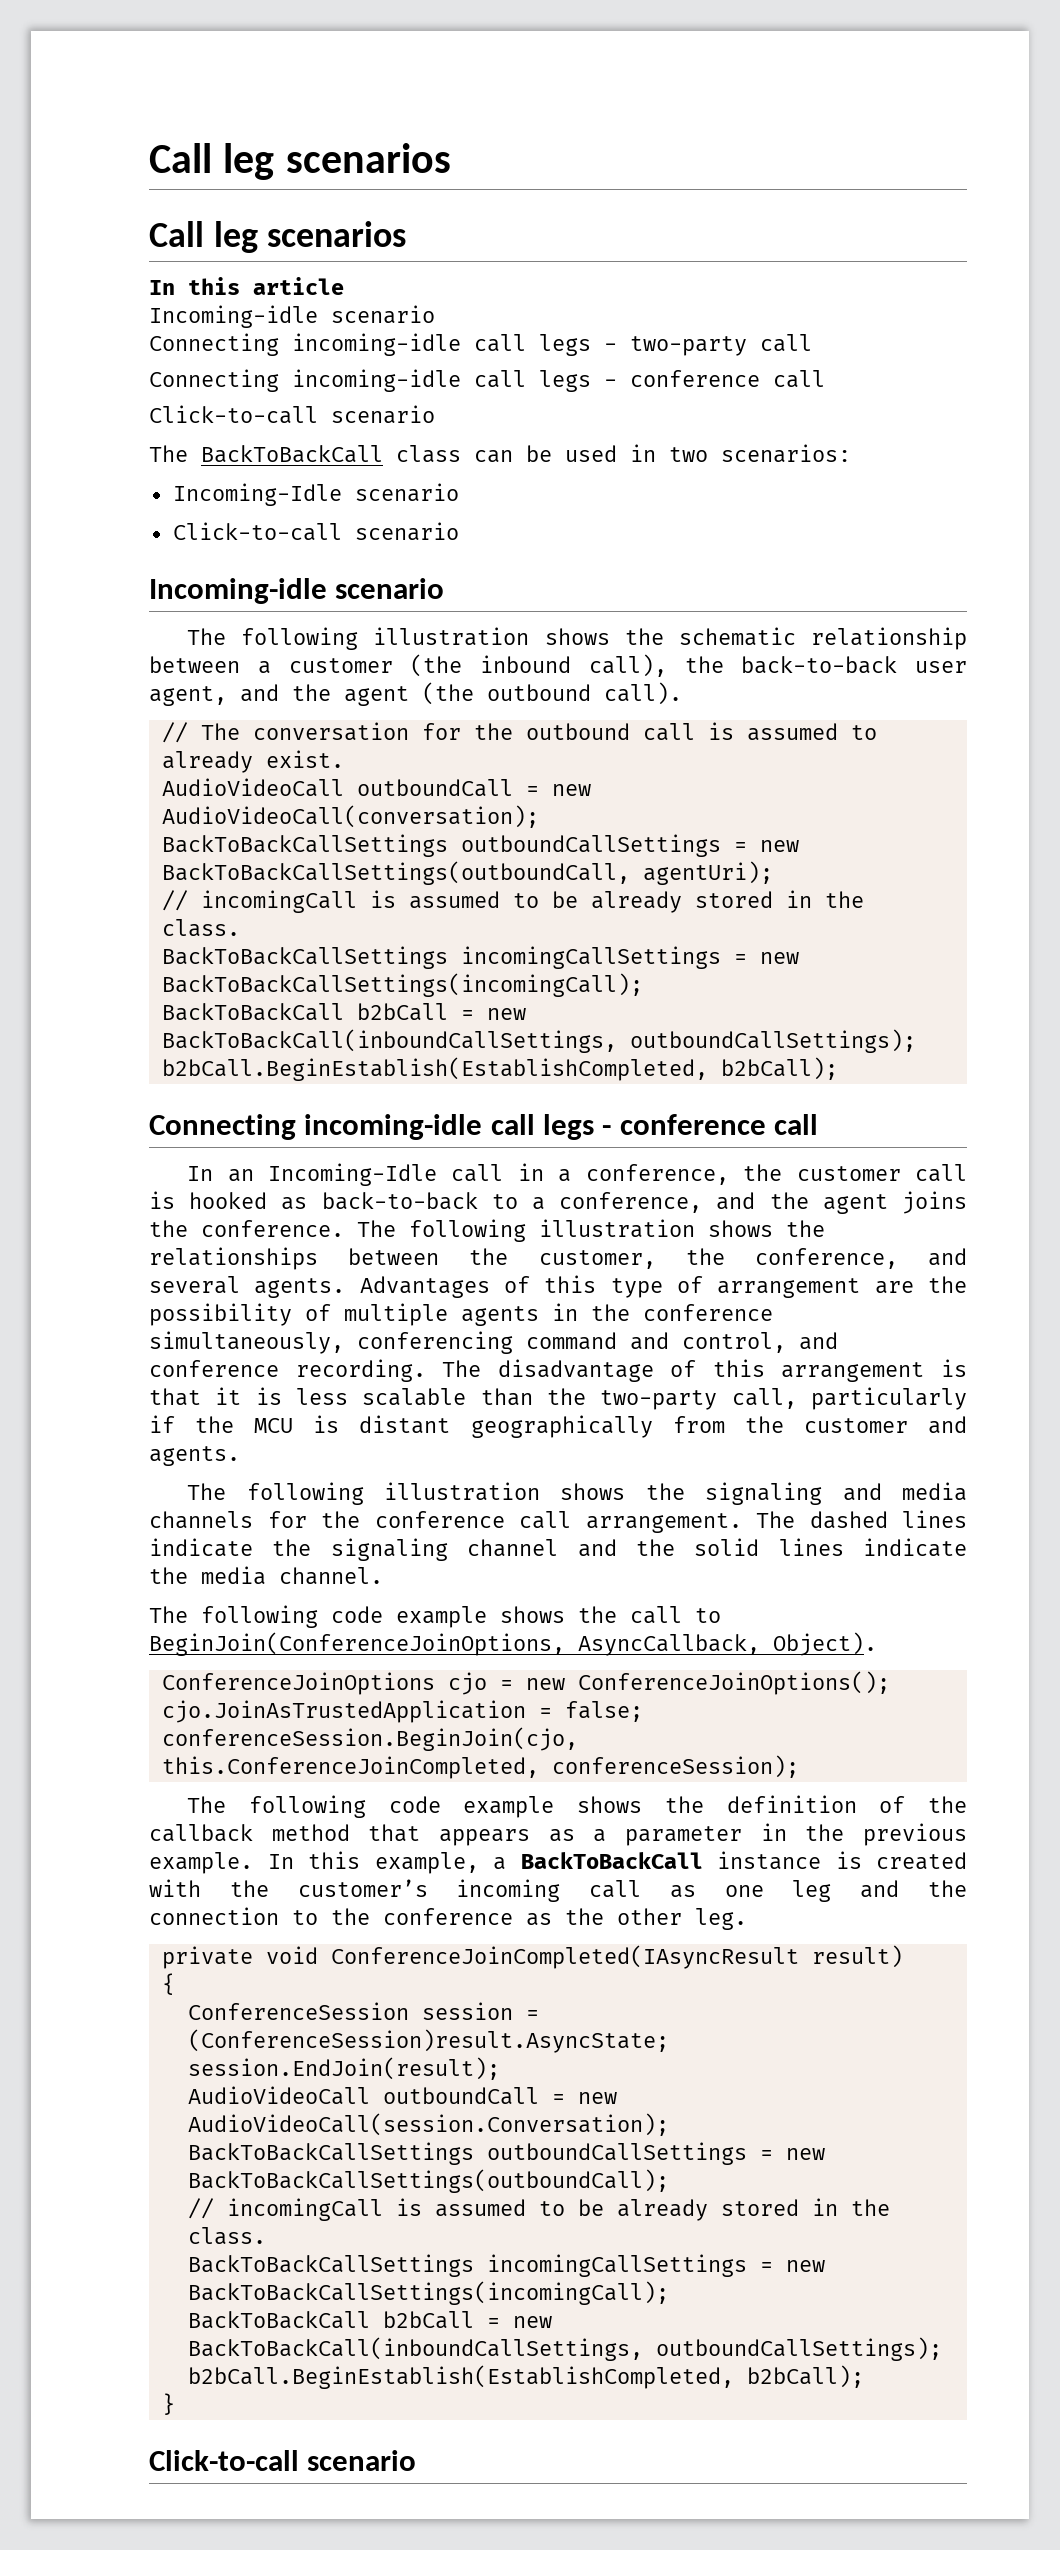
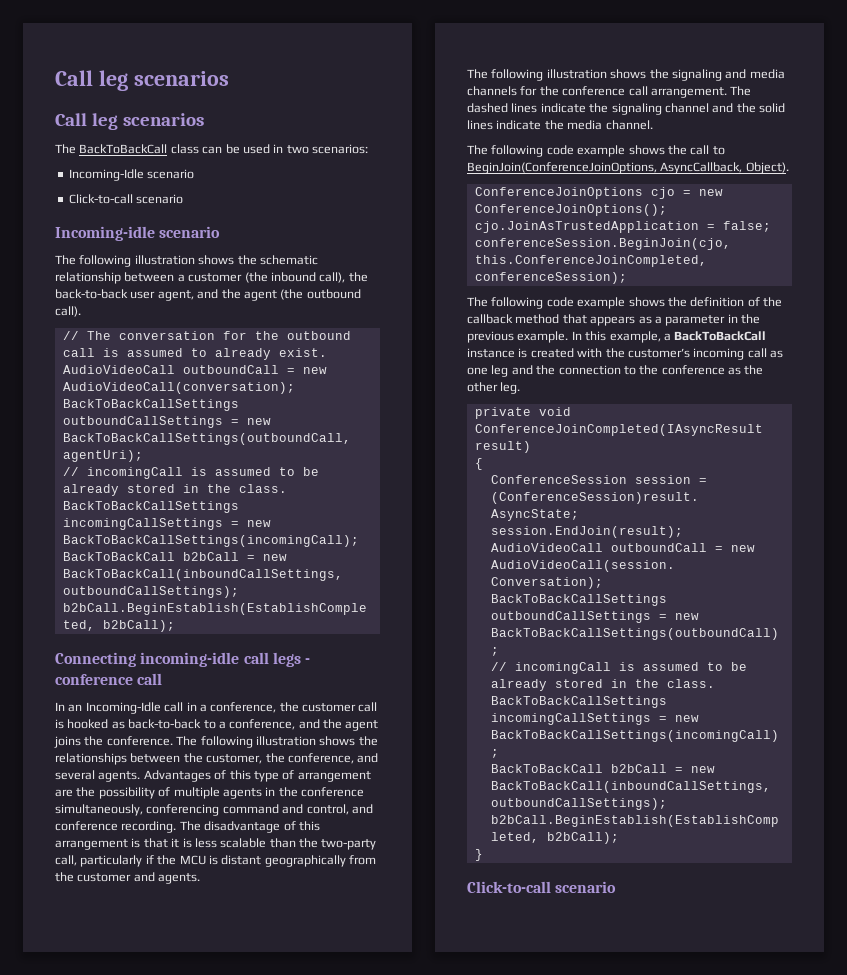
[149,277,344,295] [149,305,435,328] [149,333,812,356] [149,369,825,392] [149,405,435,424] // In this article // Incoming-idle scenario // Connecting incoming-idle call legs - two-party call // Connecting incoming-idle call legs - conference call // Click-to-call scenario -> (204, 119) none

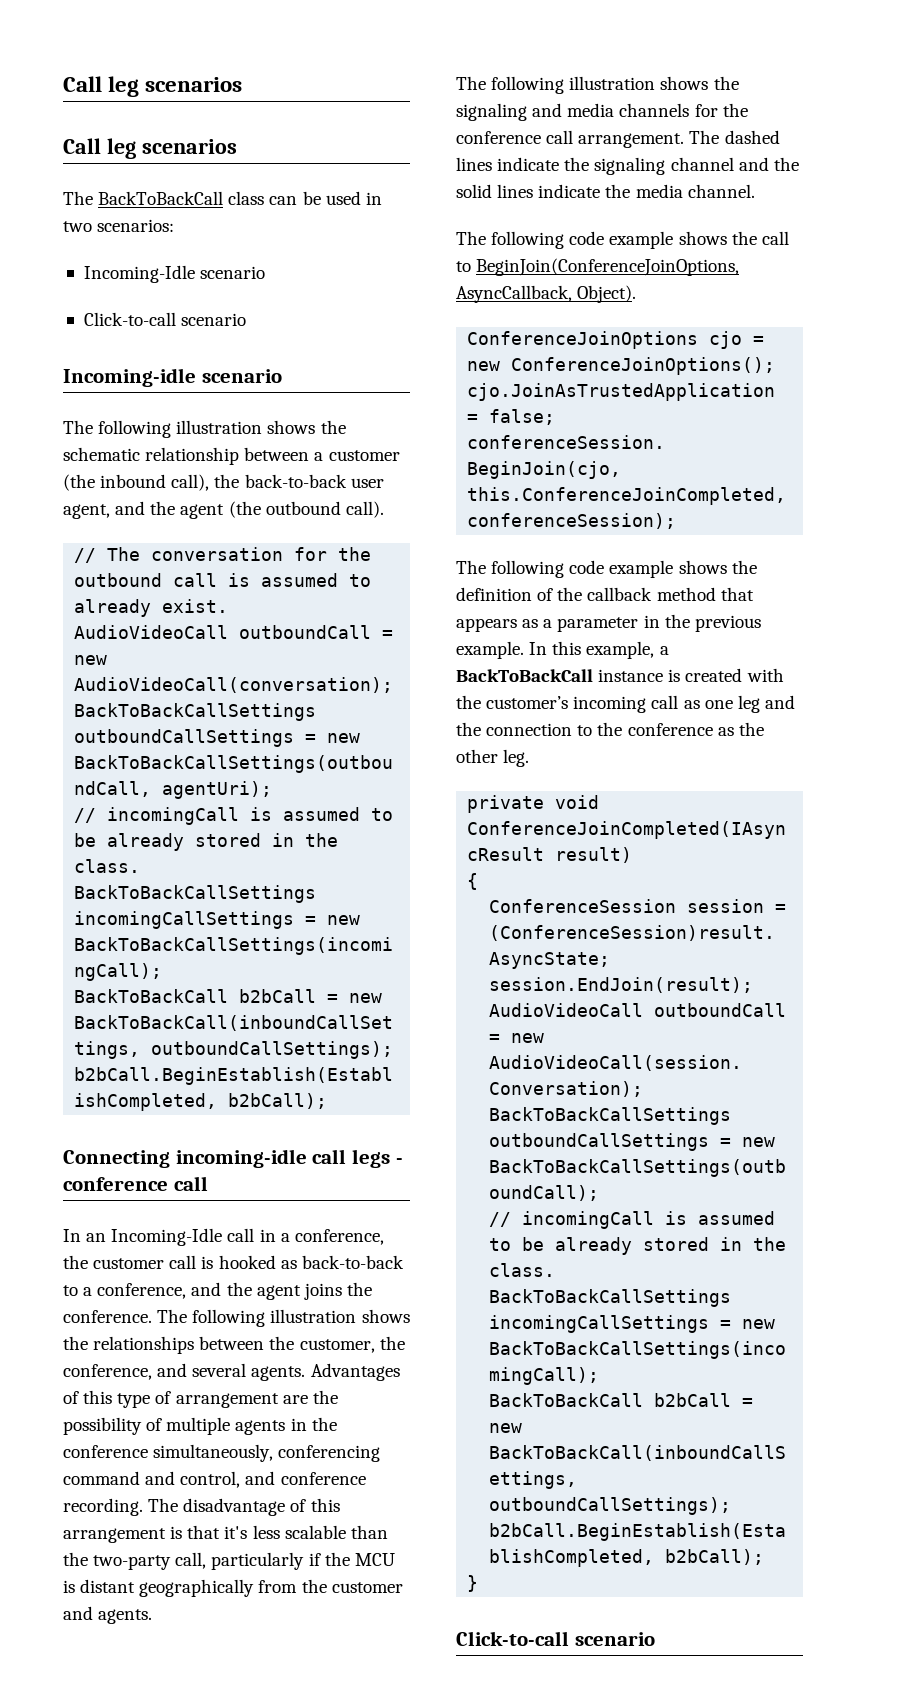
[171,838,192,848] it is -> [224,1526,248,1539] it's

